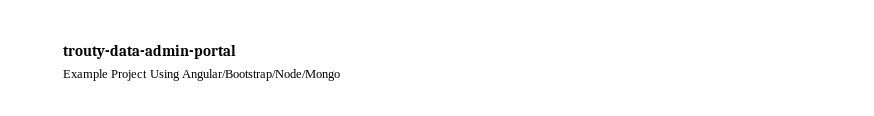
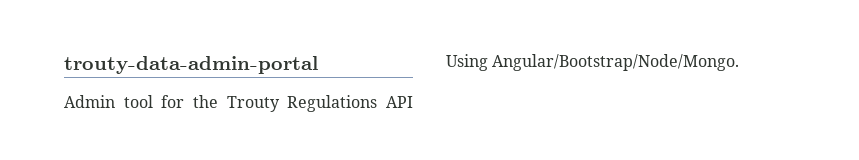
[63,69,341,81] Example Project Using Angular/Bootstrap/Node/Mongo -> [64,95,413,112] [446,54,740,71] Admin tool for the Trouty Regulations API Using Angular/Bootstrap/Node/Mongo.

